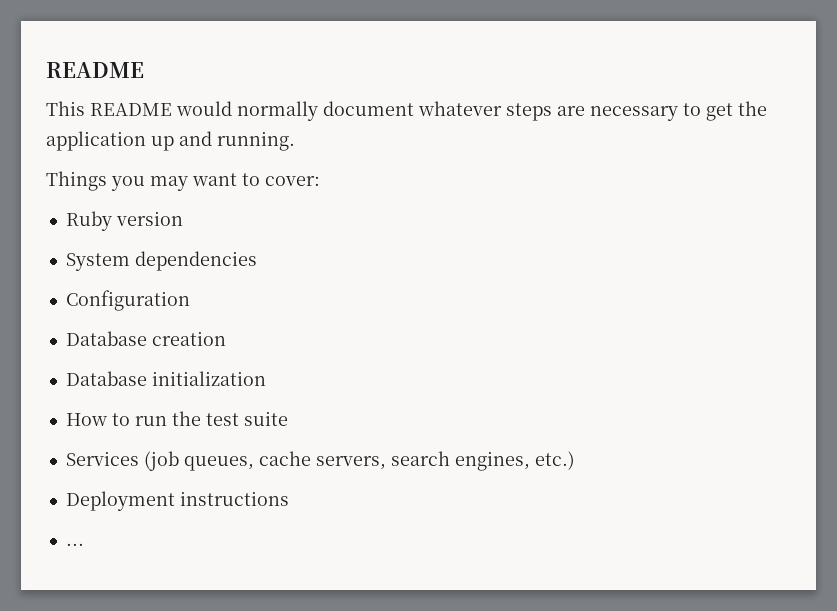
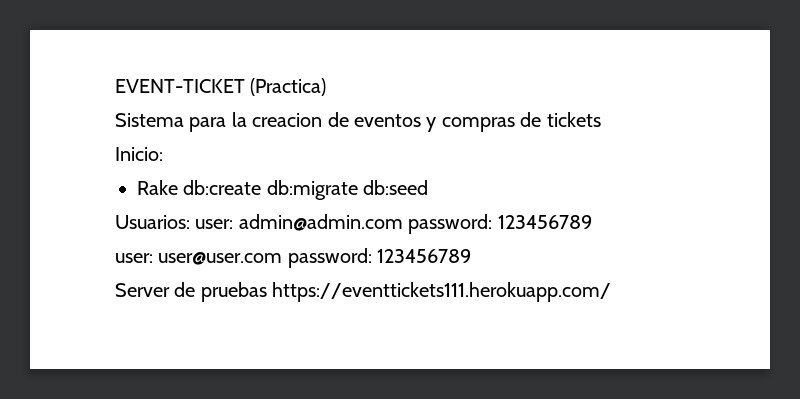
[46,62,144,78] [46,101,767,121] [46,131,295,151] [46,171,320,191] [65,211,183,231] [65,251,257,271] [65,290,190,311] [65,331,226,346] [65,371,266,386] [65,411,288,426] [65,451,575,471] [65,491,289,511] [65,543,84,546] README // This README would normally document whatever steps are necessary to get the application up and running. // Things you may want to cover: // Ruby version // System dependencies // Configuration // Database creation // Database initialization // How to run the test suite // Services (job queues, cache servers, search engines, etc.) // Deployment instructions // ... -> [115,78,327,96] [115,112,601,132] [115,147,163,161] [137,180,429,200] [115,214,592,234] [115,248,472,268] [115,282,612,302] EVENT-TICKET (Practica) // Sistema para la creacion de eventos y compras de tickets // Inicio: // Rake db:create db:migrate db:seed // Usuarios: user: admin@admin.com password: 123456789 // user: user@user.com password: 123456789 // Server de pruebas https://eventtickets111.herokuapp.com/

